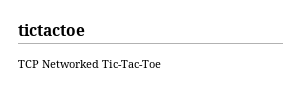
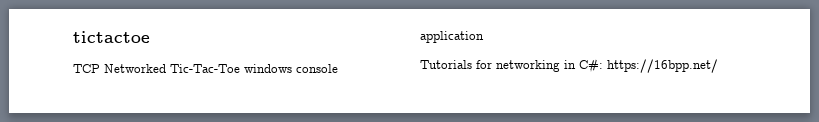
(161, 64) none -> [244,64,338,73] [420,31,484,43] [420,59,718,73] windows console application // Tutorials for networking in C#: https://16bpp.net/

